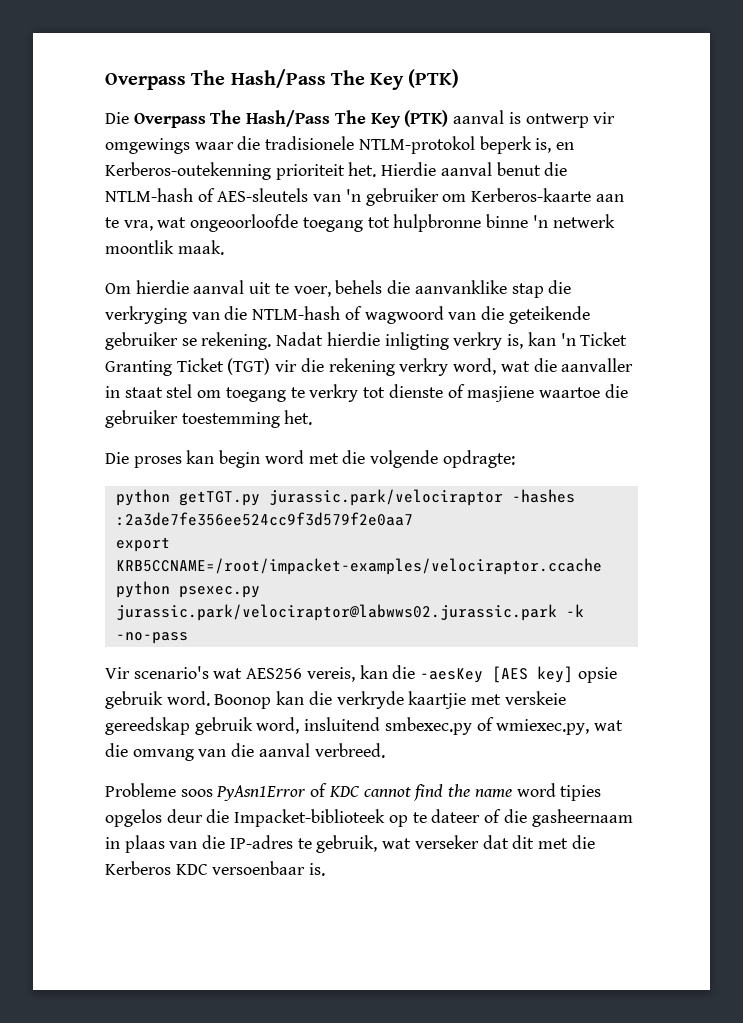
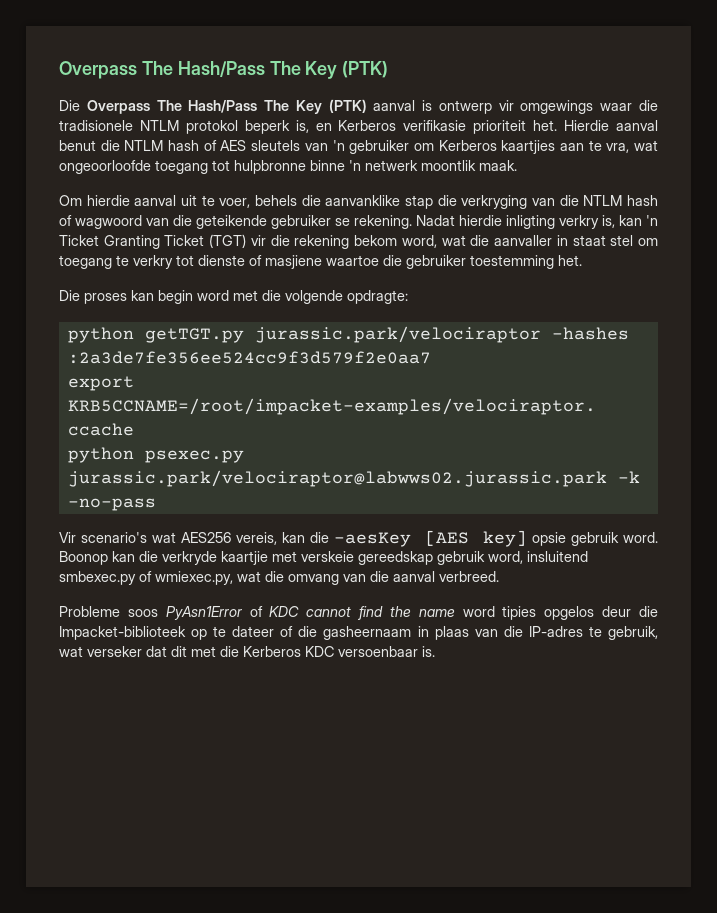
[358,136,475,154] NTLM-protokol -> [139,120,238,134] NTLM protokol
[105,162,271,180] Kerberos-outekenning -> [338,120,467,131] Kerberos verifikasie
[105,188,309,202] NTLM-hash of AES-sleutels -> [124,140,301,151] NTLM hash of AES sleutels
[471,188,592,202] Kerberos-kaarte -> [438,140,556,154] Kerberos kaartjies
[252,306,341,320] NTLM-hash -> [583,195,658,206] NTLM hash
[399,358,449,376] verkry -> [354,235,398,246] bekom

